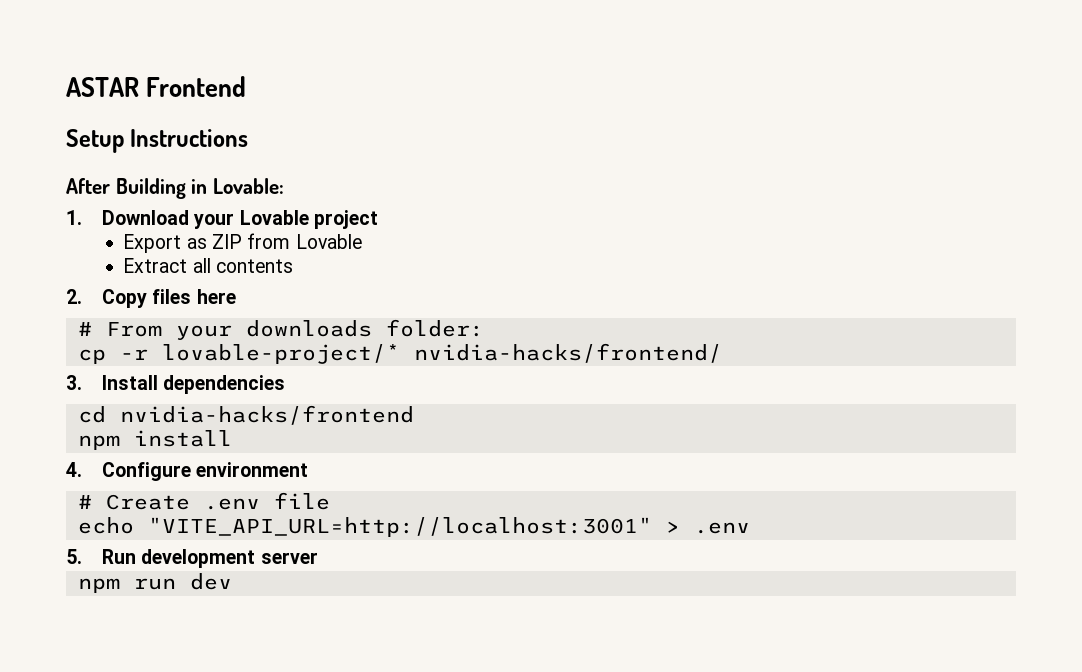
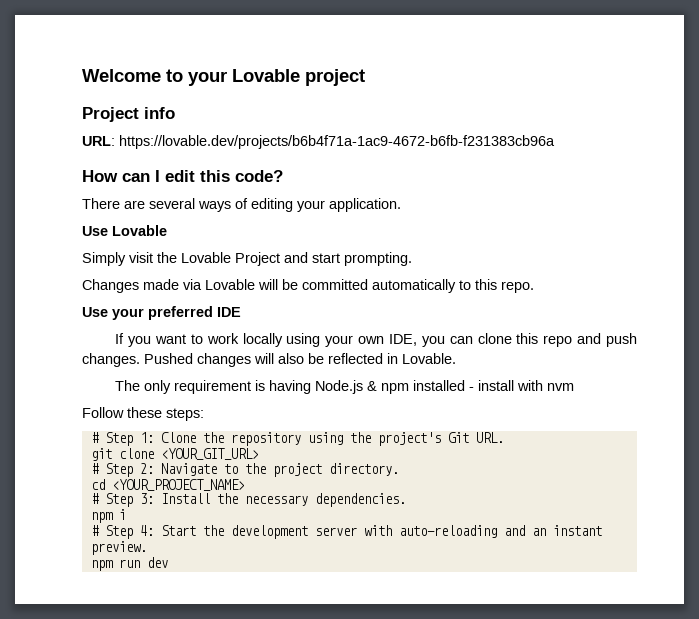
[66,76,247,97] [66,129,249,153] [66,178,285,199] [66,210,378,229] [123,233,362,253] [123,258,294,273] [66,289,236,308] [77,319,484,340] [77,343,722,364] [66,375,286,394] [77,405,414,425] [77,430,232,450] [66,462,309,481] [77,492,330,510] [77,517,750,537] [66,549,318,568] ASTAR Frontend // Setup Instructions // After Building in Lovable: // 1. Download your Lovable project // Export as ZIP from Lovable // Extract all contents // 2. Copy files here // # From your downloads folder: // cp -r lovable-project/* nvidia-hacks/frontend/ // 3. Install dependencies // cd nvidia-hacks/frontend // npm install // 4. Configure environment // # Create .env file // echo "VITE_API_URL=http://localhost:3001" > .env // 5. Run development server -> [82,69,365,86] [82,107,175,122] [82,135,555,149] [82,170,283,182] [82,198,401,212] [82,225,167,236] [82,252,412,266] [82,279,534,293] [82,306,241,320] [115,333,637,347] [82,353,456,367] [115,380,575,394] [82,407,204,421] [90,432,504,446] [90,448,259,461] [90,463,399,477] [90,479,245,491] [90,493,406,507] [90,509,126,523] [90,525,602,539] [90,541,147,555] Welcome to your Lovable project // Project info // URL: https://lovable.dev/projects/b6b4f71a-1ac9-4672-b6fb-f231383cb96a // How can I edit this code? // There are several ways of editing your application. // Use Lovable // Simply visit the Lovable Project and start prompting. // Changes made via Lovable will be committed automatically to this repo. // Use your preferred IDE // If you want to work locally using your own IDE, you can clone this repo and push changes. Pushed changes will also be reflected in Lovable. // The only requirement is having Node.js & npm installed - install with nvm // Follow these steps: // # Step 1: Clone the repository using the project's Git URL. // git clone <YOUR_GIT_URL> // # Step 2: Navigate to the project directory. // cd <YOUR_PROJECT_NAME> // # Step 3: Install the necessary dependencies. // npm i // # Step 4: Start the development server with auto-reloading and an instant preview.

